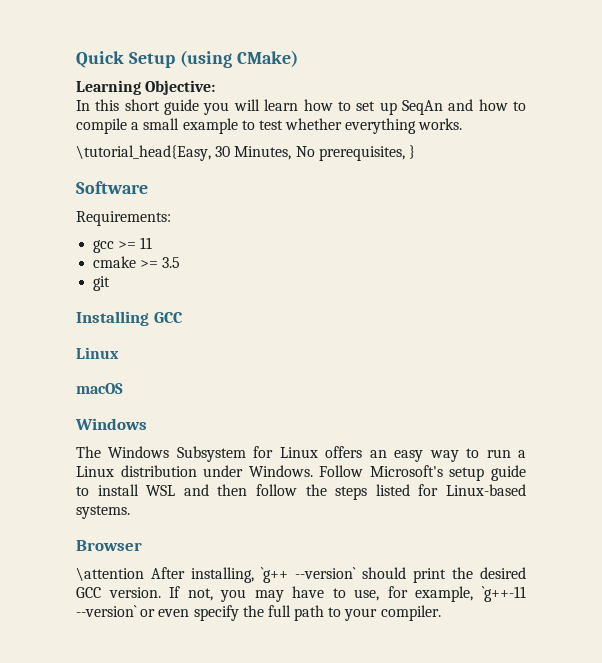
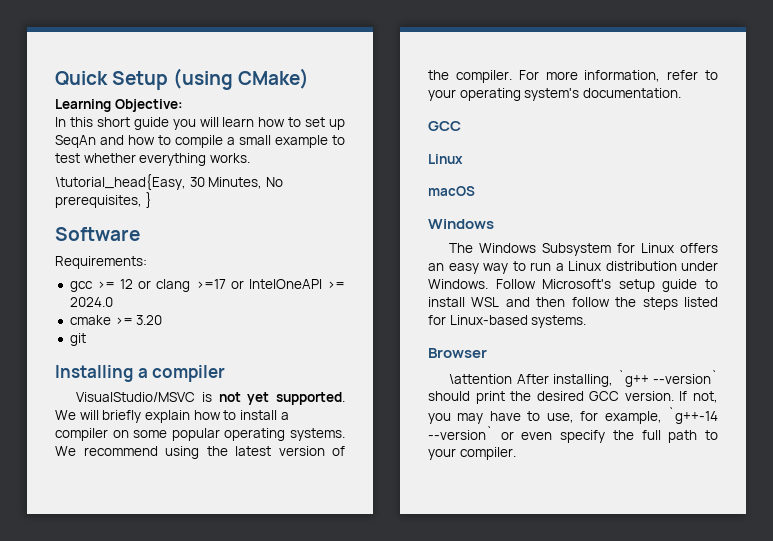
[140,237,153,249] 11 -> [120,279,345,292] [69,297,113,307] 12 or clang >=17 or IntelOneAPI >= 2024.0
[162,257,181,268] 3.5 -> [136,315,163,325] 3.20
(149, 318) none -> [137,365,226,382] [76,392,345,405] [55,410,289,423] [55,428,345,441] [55,446,345,459] [428,70,718,83] [428,88,681,101] a compiler // VisualStudio/MSVC is not yet supported. We will briefly explain how to install a compiler on some popular operating systems. We recommend using the latest version of the compiler. For more information, refer to your operating system's documentation. //
[482,586,526,602] `g++-11 -> [668,407,718,424] `g++-14

